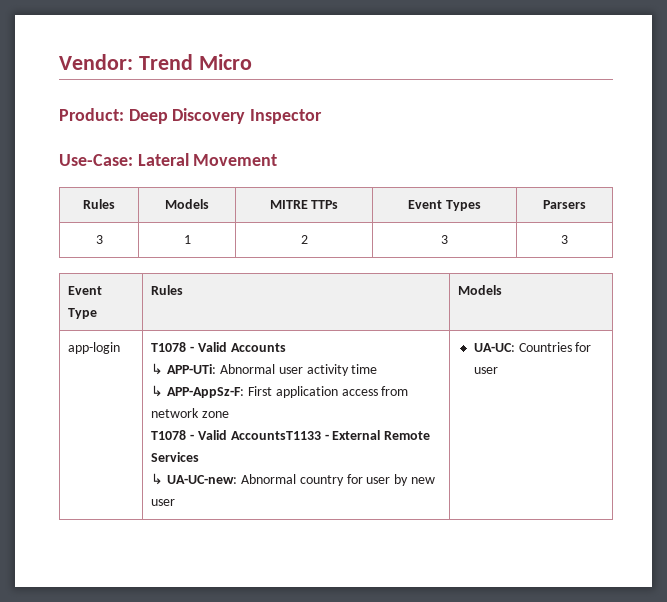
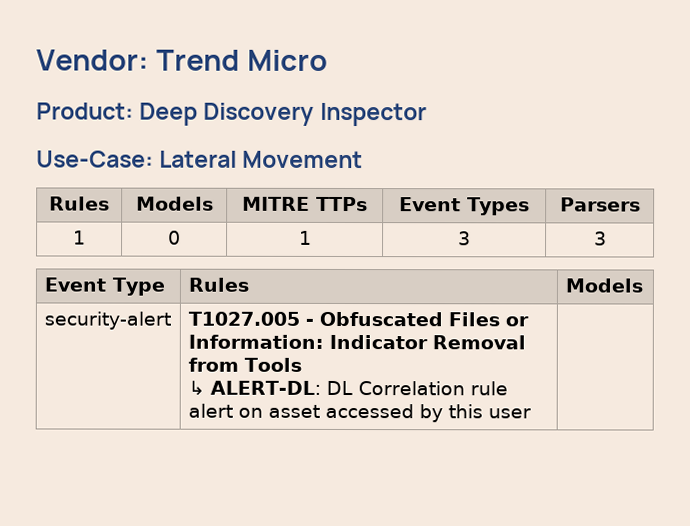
[95,235,103,244] [183,235,191,244] [300,235,308,244] 3 | 1 | 2 -> [73,230,86,245] [168,230,181,245] [298,230,312,245] 1 | 0 | 1
[68,342,121,354] [151,342,286,352] [151,363,378,376] [151,385,409,398] [151,408,230,418] [151,430,431,440] [151,452,200,462] [151,473,435,486] [151,499,176,506] [473,342,592,352] [473,367,498,374] app-login | T1078 - Valid Accounts // ↳ APP-UTi: Abnormal user activity time // ↳ APP-AppSz-F: First application access from network zone // T1078 - Valid AccountsT1133 - External Remote Services // ↳ UA-UC-new: Abnormal country for user by new user | UA-UC: Countries for user -> [43,311,171,330] [187,311,529,327] [187,334,526,350] [187,357,302,372] [187,380,508,396] [187,403,531,423] security-alert | T1027.005 - Obfuscated Files or Information: Indicator Removal from Tools // ↳ ALERT-DL: DL Correlation rule alert on asset accessed by this user |

